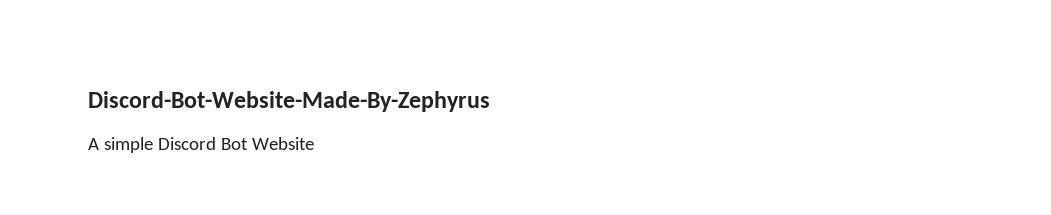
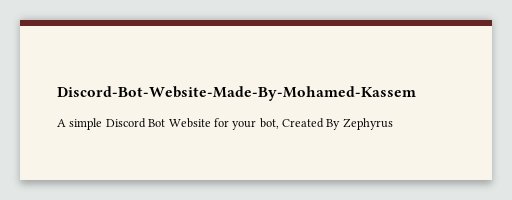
[88,91,490,112] Discord-Bot-Website-Made-By-Zephyrus -> [57,86,416,101] Discord-Bot-Website-Made-By-Mohamed-Kassem
(314, 143) none -> [213,118,393,130] for your bot, Created By Zephyrus

